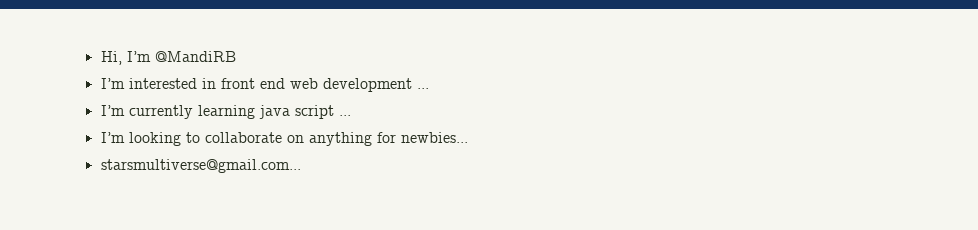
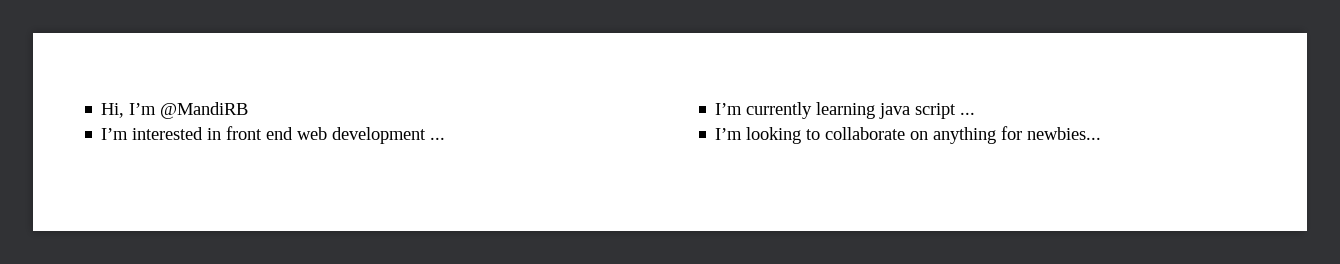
[100,159,301,173] // starsmultiverse@gmail.com... -> (1102, 133) none

